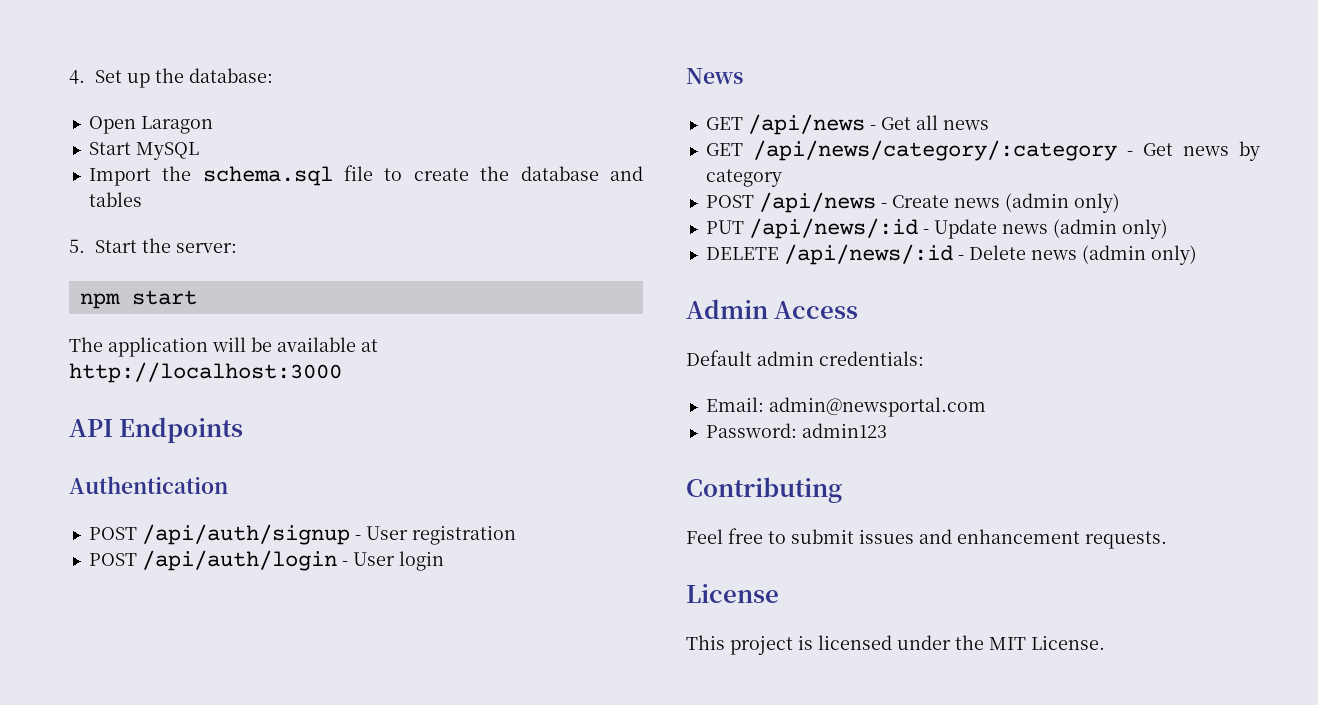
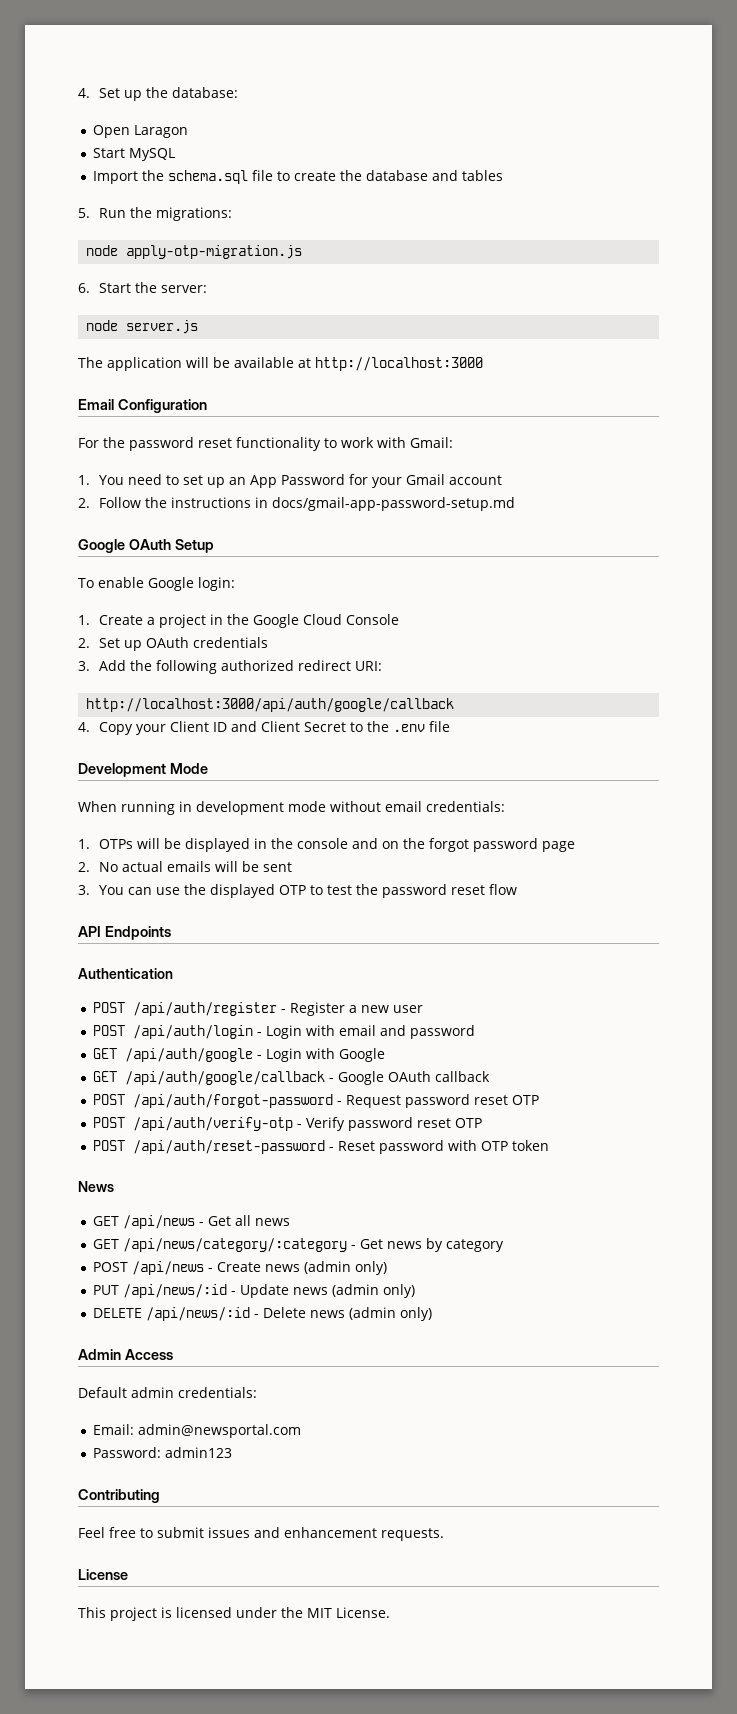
(85, 246) none -> [99,207,233,221] [86,245,303,259] [78,283,90,293] Run the migrations: // node apply-otp-migration.js // 6.
[79,290,197,309] npm start -> [86,320,199,334] node server.js
[69,417,244,443] [69,476,228,494] [88,524,516,545] [88,550,444,571] API Endpoints // Authentication // POST /api/auth/signup - User registration // POST /api/auth/login - User login -> [78,399,207,413] [78,437,453,451] [78,474,503,488] [78,497,516,511] [78,539,214,553] [78,577,235,591] [78,614,400,628] [78,637,269,651] [78,660,383,674] [86,698,455,712] [78,721,451,735] [78,763,208,777] [78,801,505,815] [78,838,576,852] [78,861,293,872] [78,884,518,898] [78,926,171,940] [78,968,173,979] [92,1002,423,1016] [92,1025,475,1039] [92,1048,385,1062] [92,1071,490,1085] [92,1094,539,1108] [92,1117,482,1131] [92,1140,549,1154] Email Configuration // For the password reset functionality to work with Gmail: // 1. You need to set up an App Password for your Gmail account // 2. Follow the instructions in docs/gmail-app-password-setup.md // Google OAuth Setup // To enable Google login: // 1. Create a project in the Google Cloud Console // 2. Set up OAuth credentials // 3. Add the following authorized redirect URI: // http://localhost:3000/api/auth/google/callback // 4. Copy your Client ID and Client Secret to the .env file // Development Mode // When running in development mode without email credentials: // 1. OTPs will be displayed in the console and on the forgot password page // 2. No actual emails will be sent // 3. You can use the displayed OTP to test the password reset flow // API Endpoints // Authentication // POST /api/auth/register - Register a new user // POST /api/auth/login - Login with email and password // GET /api/auth/google - Login with Google // GET /api/auth/google/callback - Google OAuth callback // POST /api/auth/forgot-password - Request password reset OTP // POST /api/auth/verify-otp - Verify password reset OTP // POST /api/auth/reset-password - Reset password with OTP token

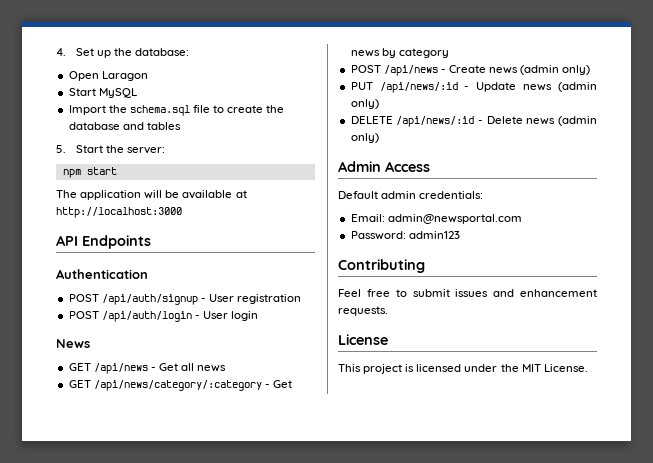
[99,207,233,221] [86,245,303,259] [78,283,90,293] Run the migrations: // node apply-otp-migration.js // 6. -> (66, 149) none
[86,320,199,334] node server.js -> [62,167,117,178] npm start
[78,399,207,413] [78,437,453,451] [78,474,503,488] [78,497,516,511] [78,539,214,553] [78,577,235,591] [78,614,400,628] [78,637,269,651] [78,660,383,674] [86,698,455,712] [78,721,451,735] [78,763,208,777] [78,801,505,815] [78,838,576,852] [78,861,293,872] [78,884,518,898] [78,926,171,940] [78,968,173,979] [92,1002,423,1016] [92,1025,475,1039] [92,1048,385,1062] [92,1071,490,1085] [92,1094,539,1108] [92,1117,482,1131] [92,1140,549,1154] Email Configuration // For the password reset functionality to work with Gmail: // 1. You need to set up an App Password for your Gmail account // 2. Follow the instructions in docs/gmail-app-password-setup.md // Google OAuth Setup // To enable Google login: // 1. Create a project in the Google Cloud Console // 2. Set up OAuth credentials // 3. Add the following authorized redirect URI: // http://localhost:3000/api/auth/google/callback // 4. Copy your Client ID and Client Secret to the .env file // Development Mode // When running in development mode without email credentials: // 1. OTPs will be displayed in the console and on the forgot password page // 2. No actual emails will be sent // 3. You can use the displayed OTP to test the password reset flow // API Endpoints // Authentication // POST /api/auth/register - Register a new user // POST /api/auth/login - Login with email and password // GET /api/auth/google - Login with Google // GET /api/auth/google/callback - Google OAuth callback // POST /api/auth/forgot-password - Request password reset OTP // POST /api/auth/verify-otp - Verify password reset OTP // POST /api/auth/reset-password - Reset password with OTP token -> [56,235,151,249] [56,269,148,279] [68,294,302,305] [68,311,259,322] API Endpoints // Authentication // POST /api/auth/signup - User registration // POST /api/auth/login - User login

